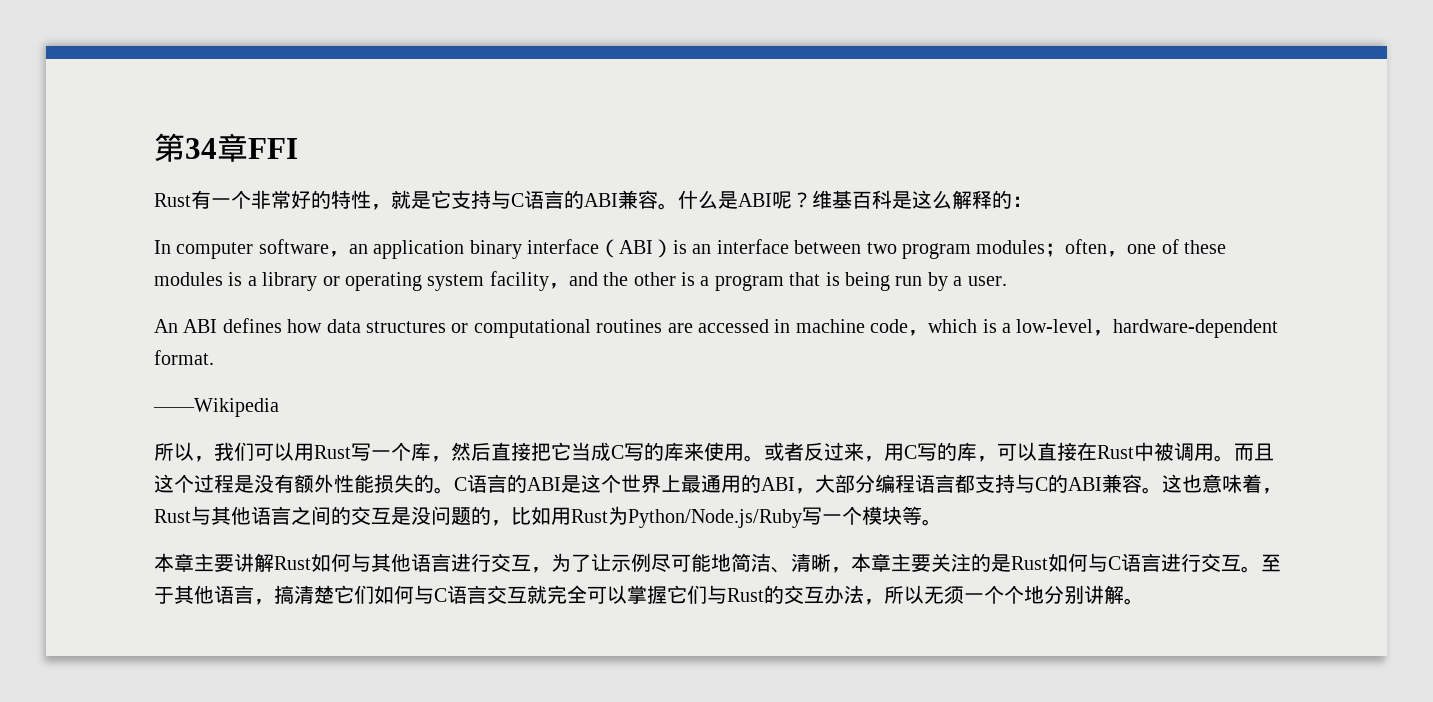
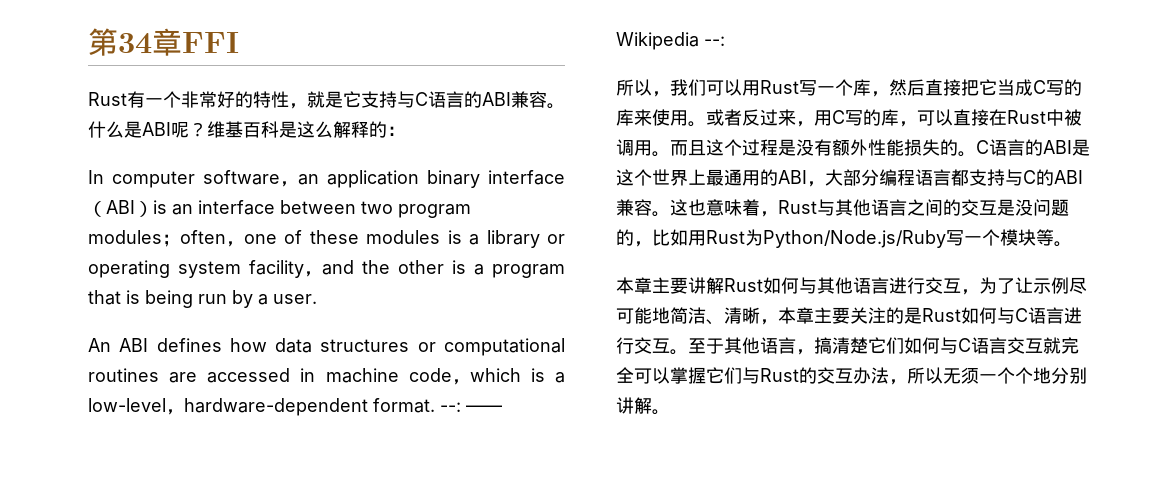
[153,398,279,417] // ——Wikipedia -> [440,402,502,412] [616,32,725,50] --: —— Wikipedia --:

